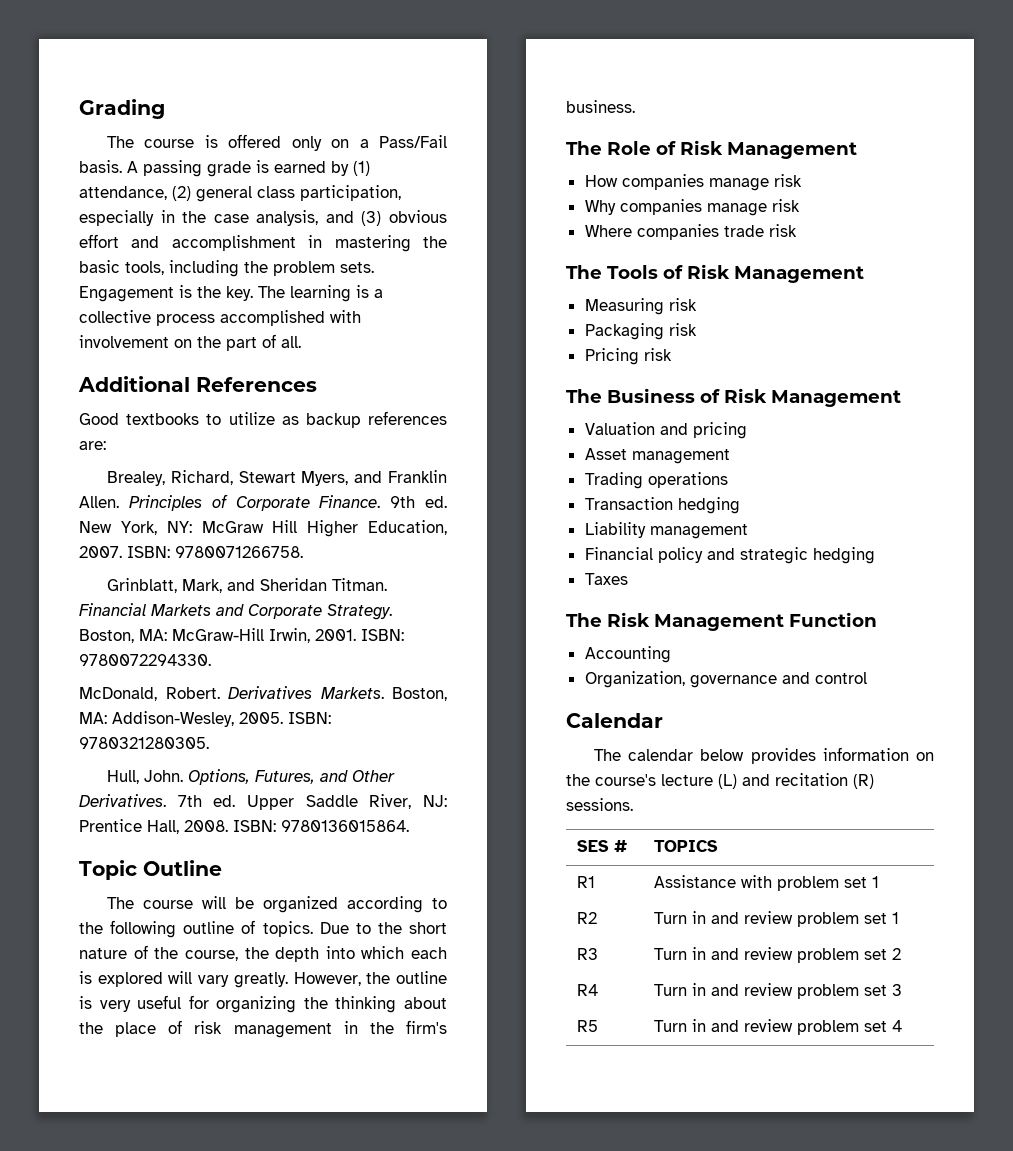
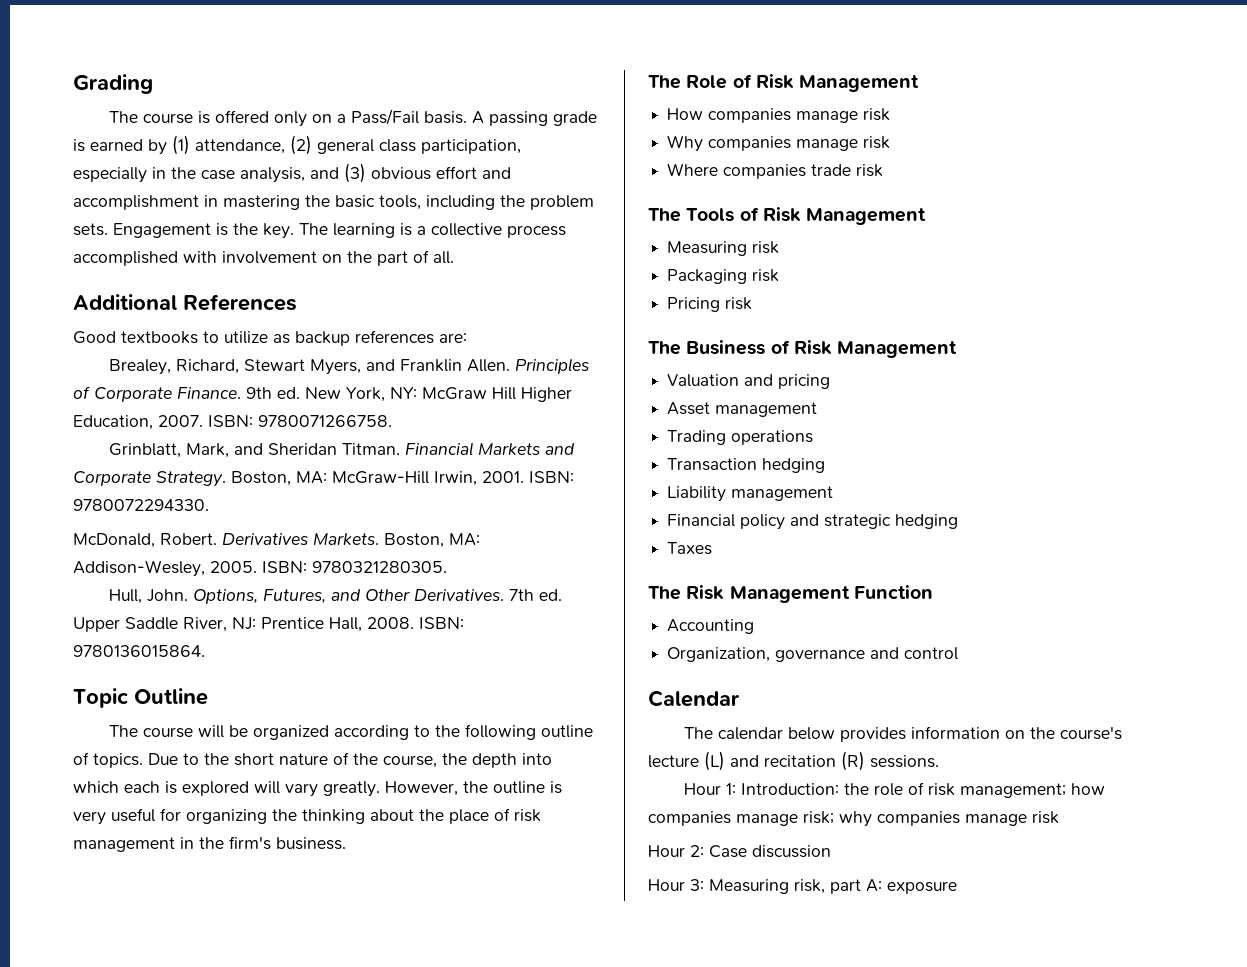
[576,840,627,852] [653,840,718,852] [576,876,595,888] [653,875,879,891] [576,912,597,924] [653,911,899,927] [576,948,598,960] [653,947,901,963] [576,984,598,996] [653,983,902,999] [576,1020,598,1032] [653,1019,902,1035] // SES # | TOPICS // R1 | Assistance with problem set 1 // R2 | Turn in and review problem set 1 // R3 | Turn in and review problem set 2 // R4 | Turn in and review problem set 3 // R5 | Turn in and review problem set 4 -> [683,782,1105,798] [648,811,1059,827] [648,845,831,858] [648,879,957,894] // Hour 1: Introduction: the role of risk management; how companies manage risk; why companies manage risk // Hour 2: Case discussion // Hour 3: Measuring risk, part A: exposure

